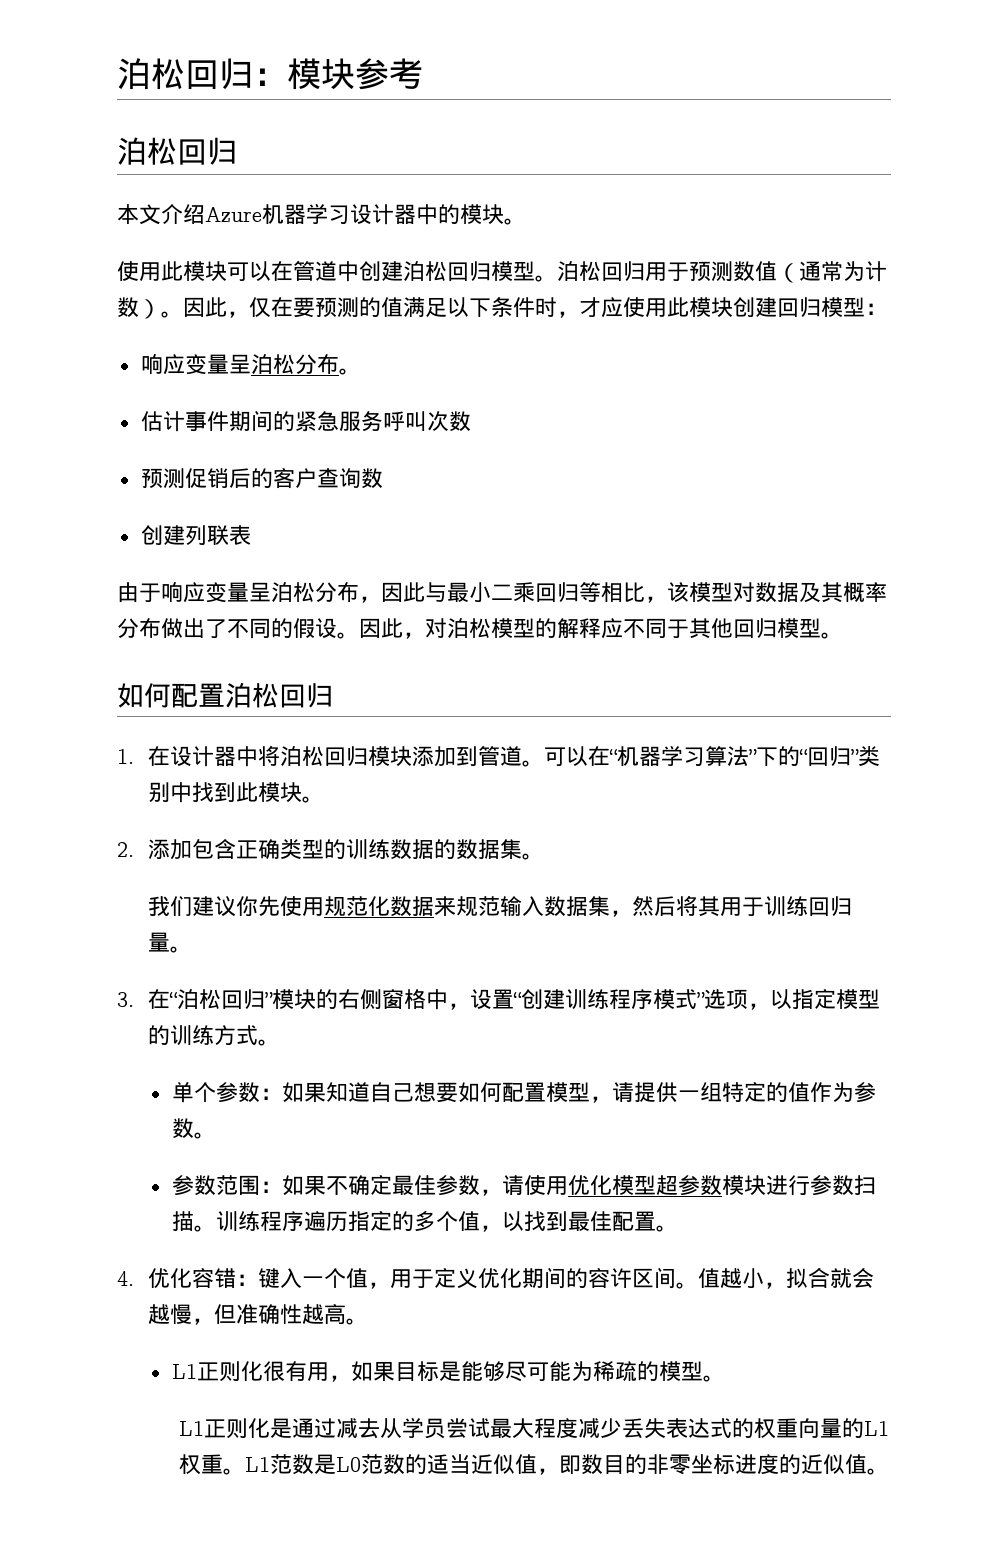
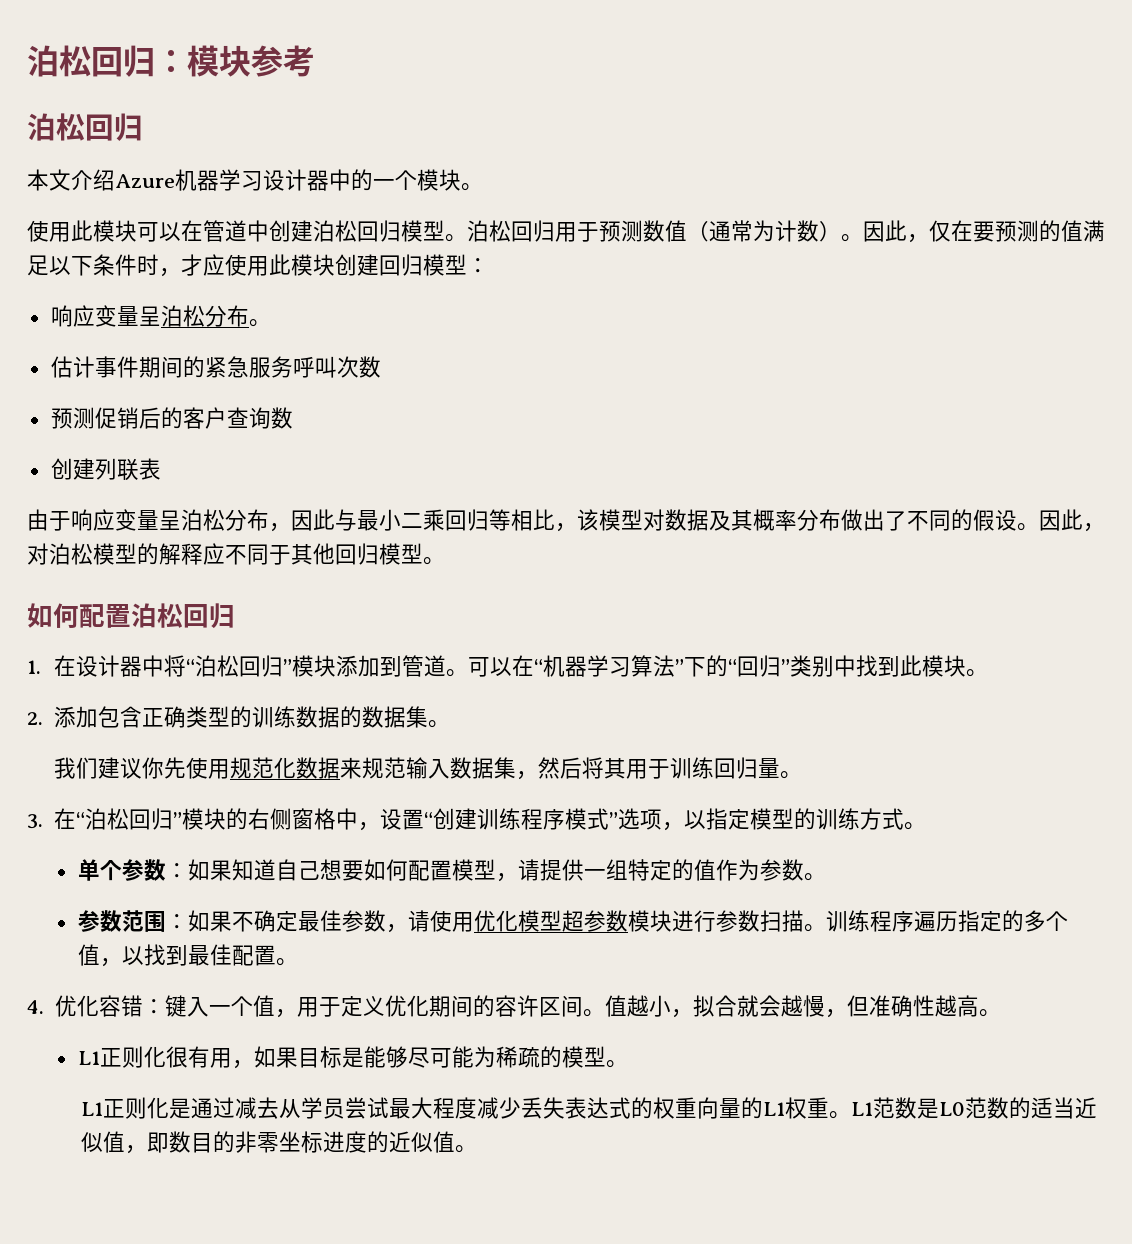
(460, 214) none -> [373,170,417,190] 一个
[280,746,369,766] 泊松回归 -> [186,655,293,677] “泊松回归”

